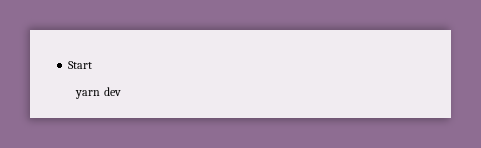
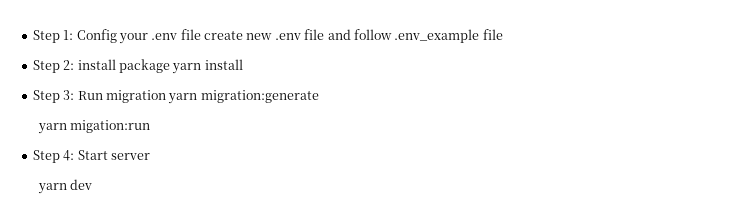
(68, 65) none -> [32,29,503,44] [32,59,243,74] [32,90,319,104] [37,120,151,134] [32,150,75,163] Step 1: Config your .env file create new .env file and follow .env_example file // Step 2: install package yarn install // Step 3: Run migration yarn migration:generate // yarn migation:run // Step 4:
(93, 65) none -> [110,153,150,160] server

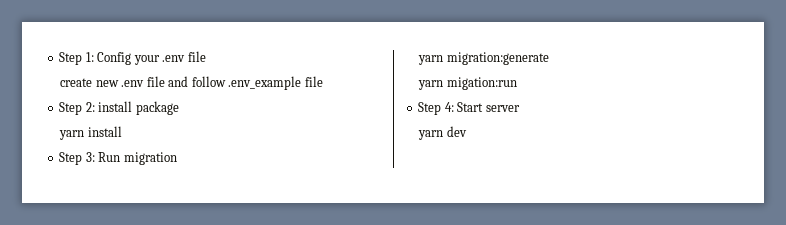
(201, 34) none -> (206, 56) //
(170, 66) none -> (179, 108) //
(166, 96) none -> (177, 158) //

